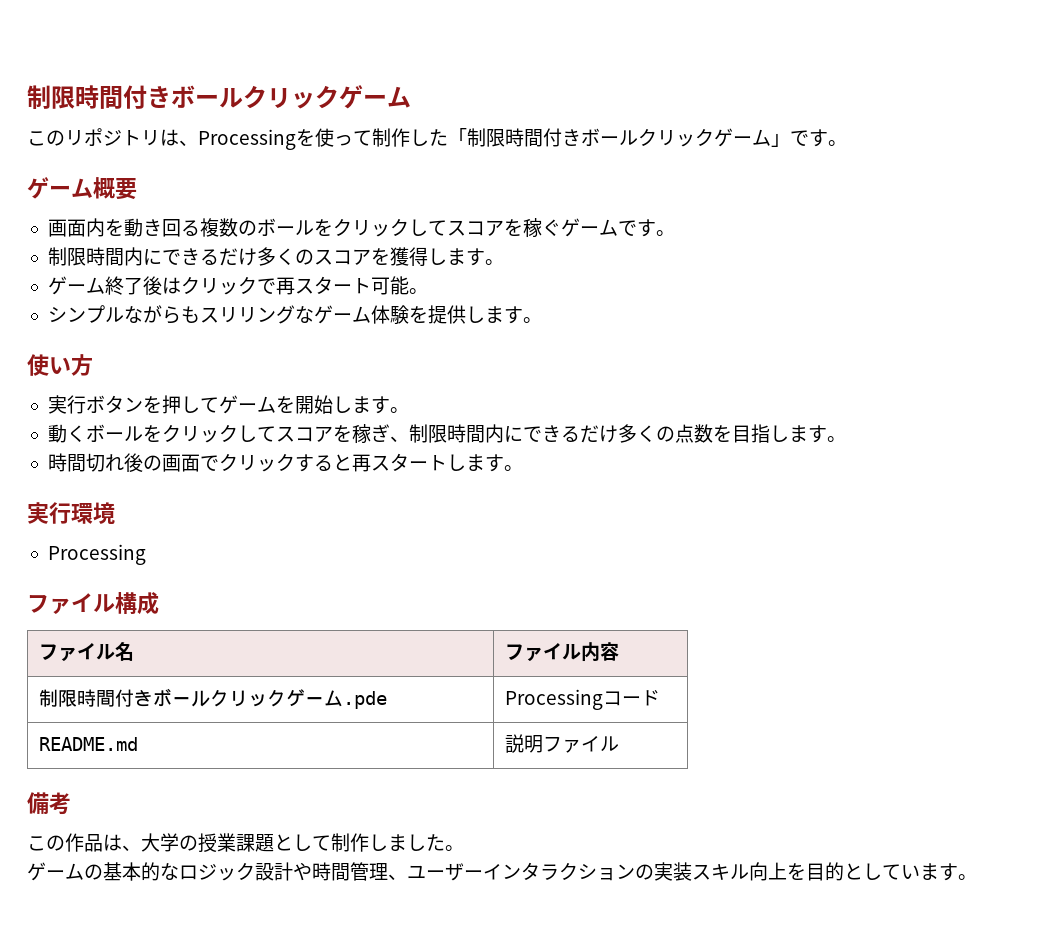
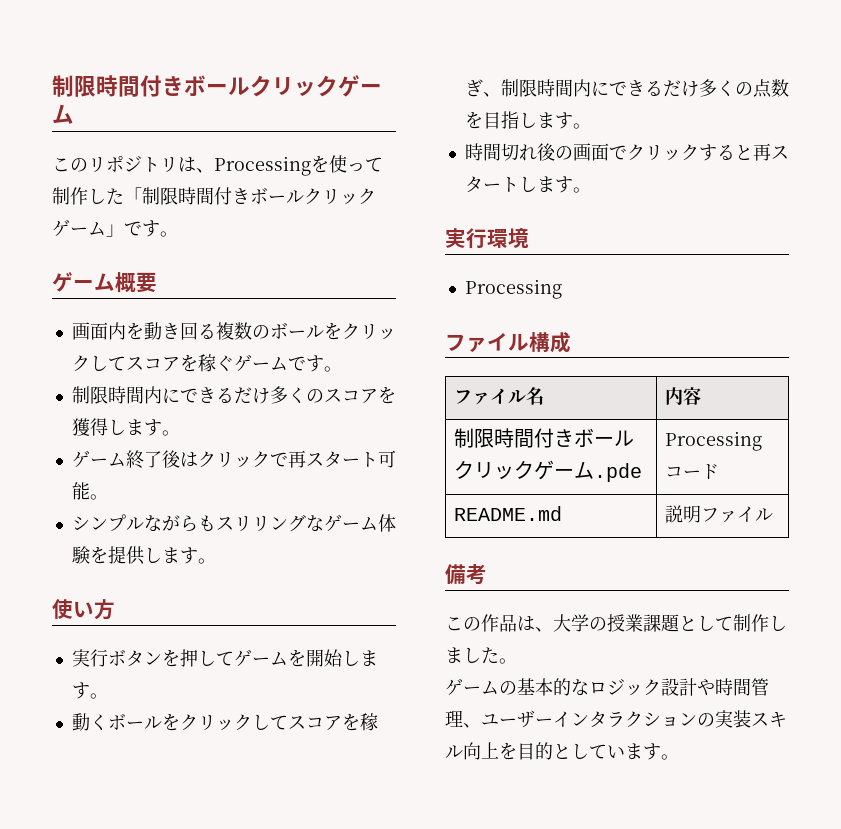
[505,643,582,662] ファイル -> (545, 396) none

